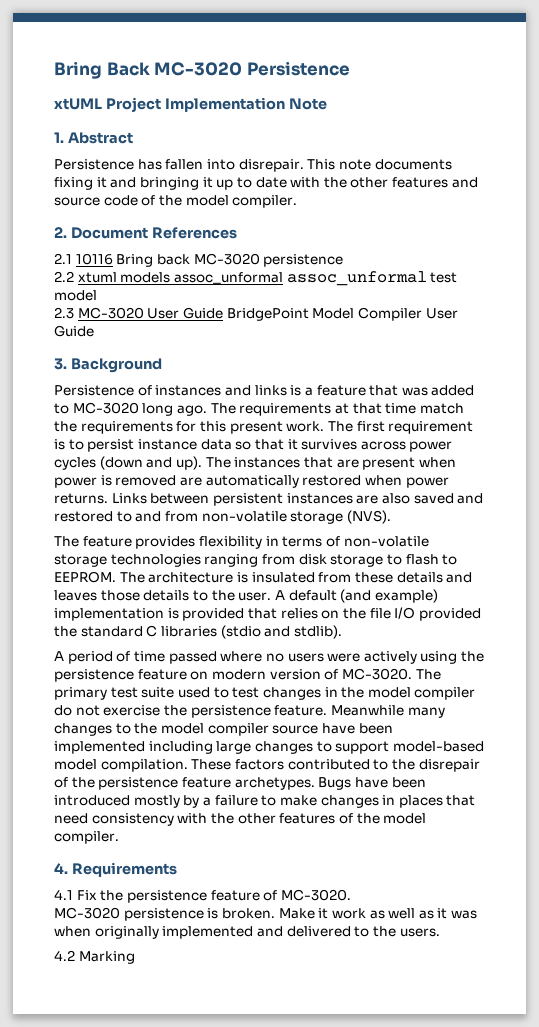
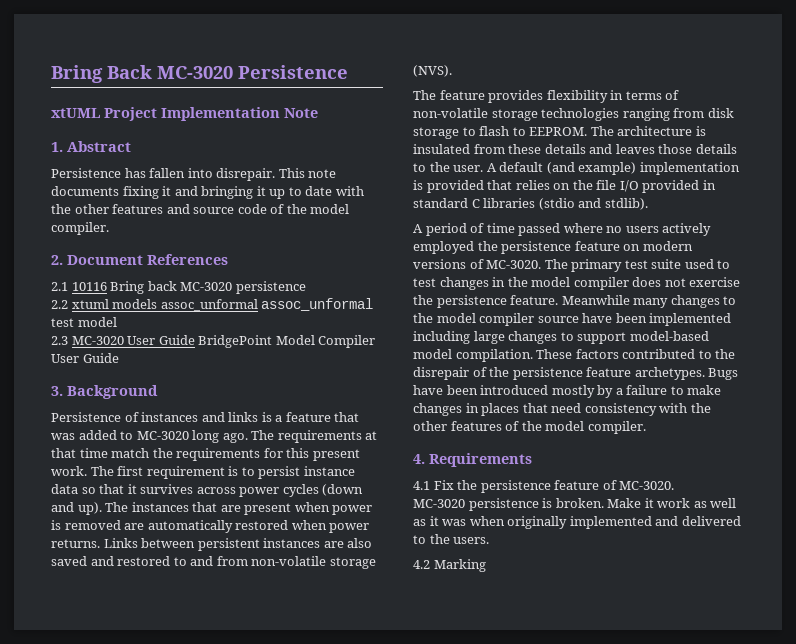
[54,626,77,637] the -> [702,180,716,190] in
[327,651,458,664] were actively using -> [662,223,712,236] [413,241,474,254] actively employed
[269,669,321,680] version -> [413,259,466,269] versions
[54,705,72,716] do -> [632,277,662,287] does

